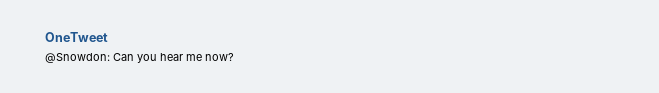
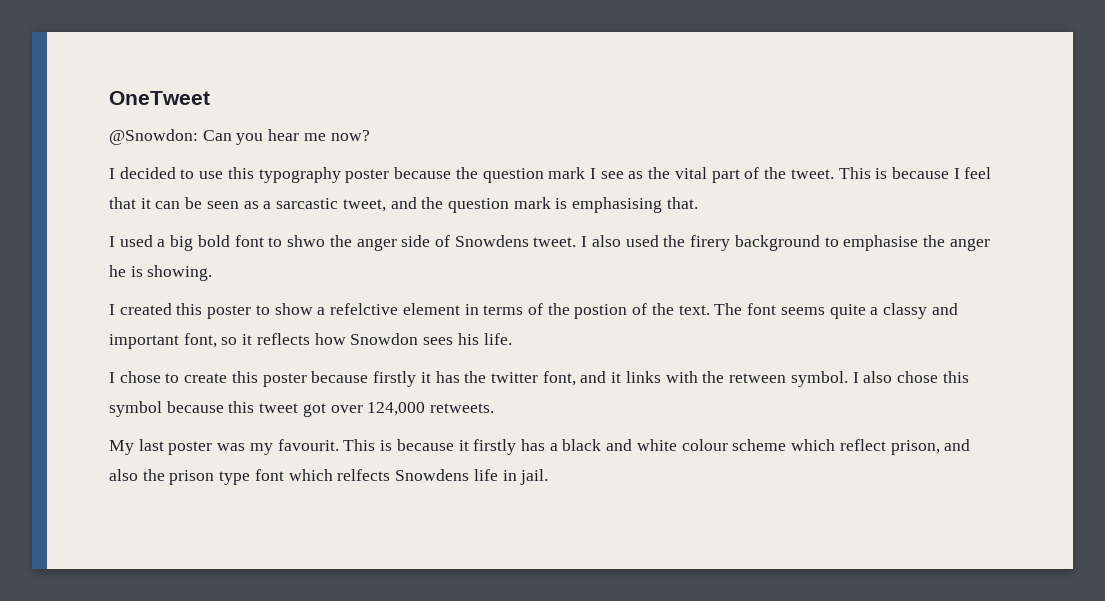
(234, 57) none -> [109,167,992,183] [109,197,698,213] [109,235,990,251] [109,265,213,281] [109,303,958,319] [109,333,512,349] [109,371,969,387] [109,401,495,417] [109,439,971,455] [109,469,549,485] // I decided to use this typography poster because the question mark I see as the vital part of the tweet. This is because I feel that it can be seen as a sarcastic tweet, and the question mark is emphasising that. // I used a big bold font to shwo the anger side of Snowdens tweet. I also used the firery background to emphasise the anger he is showing. // I created this poster to show a refelctive element in terms of the postion of the text. The font seems quite a classy and important font, so it reflects how Snowdon sees his life. // I chose to create this poster because firstly it has the twitter font, and it links with the retween symbol. I also chose this symbol because this tweet got over 124,000 retweets. // My last poster was my favourit. This is because it firstly has a black and white colour scheme which reflect prison, and also the prison type font which relfects Snowdens life in jail.

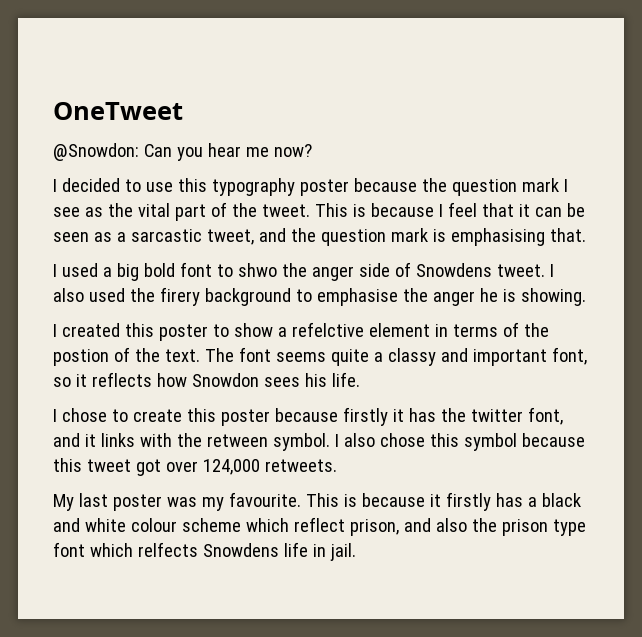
[277,439,339,451] favourit. -> [228,492,301,507] favourite.

